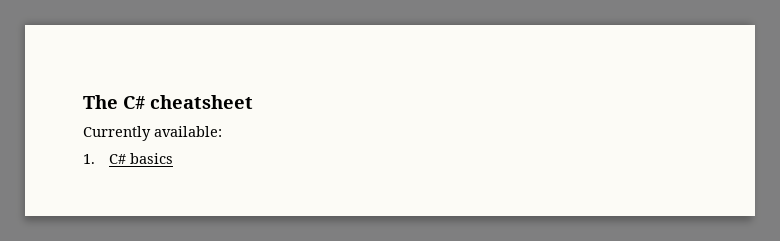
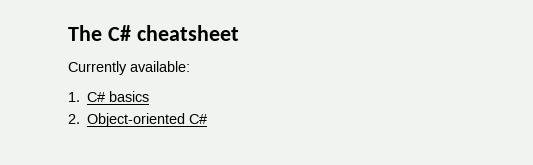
(174, 158) none -> [68,113,208,127] // 2. Object-oriented C#

